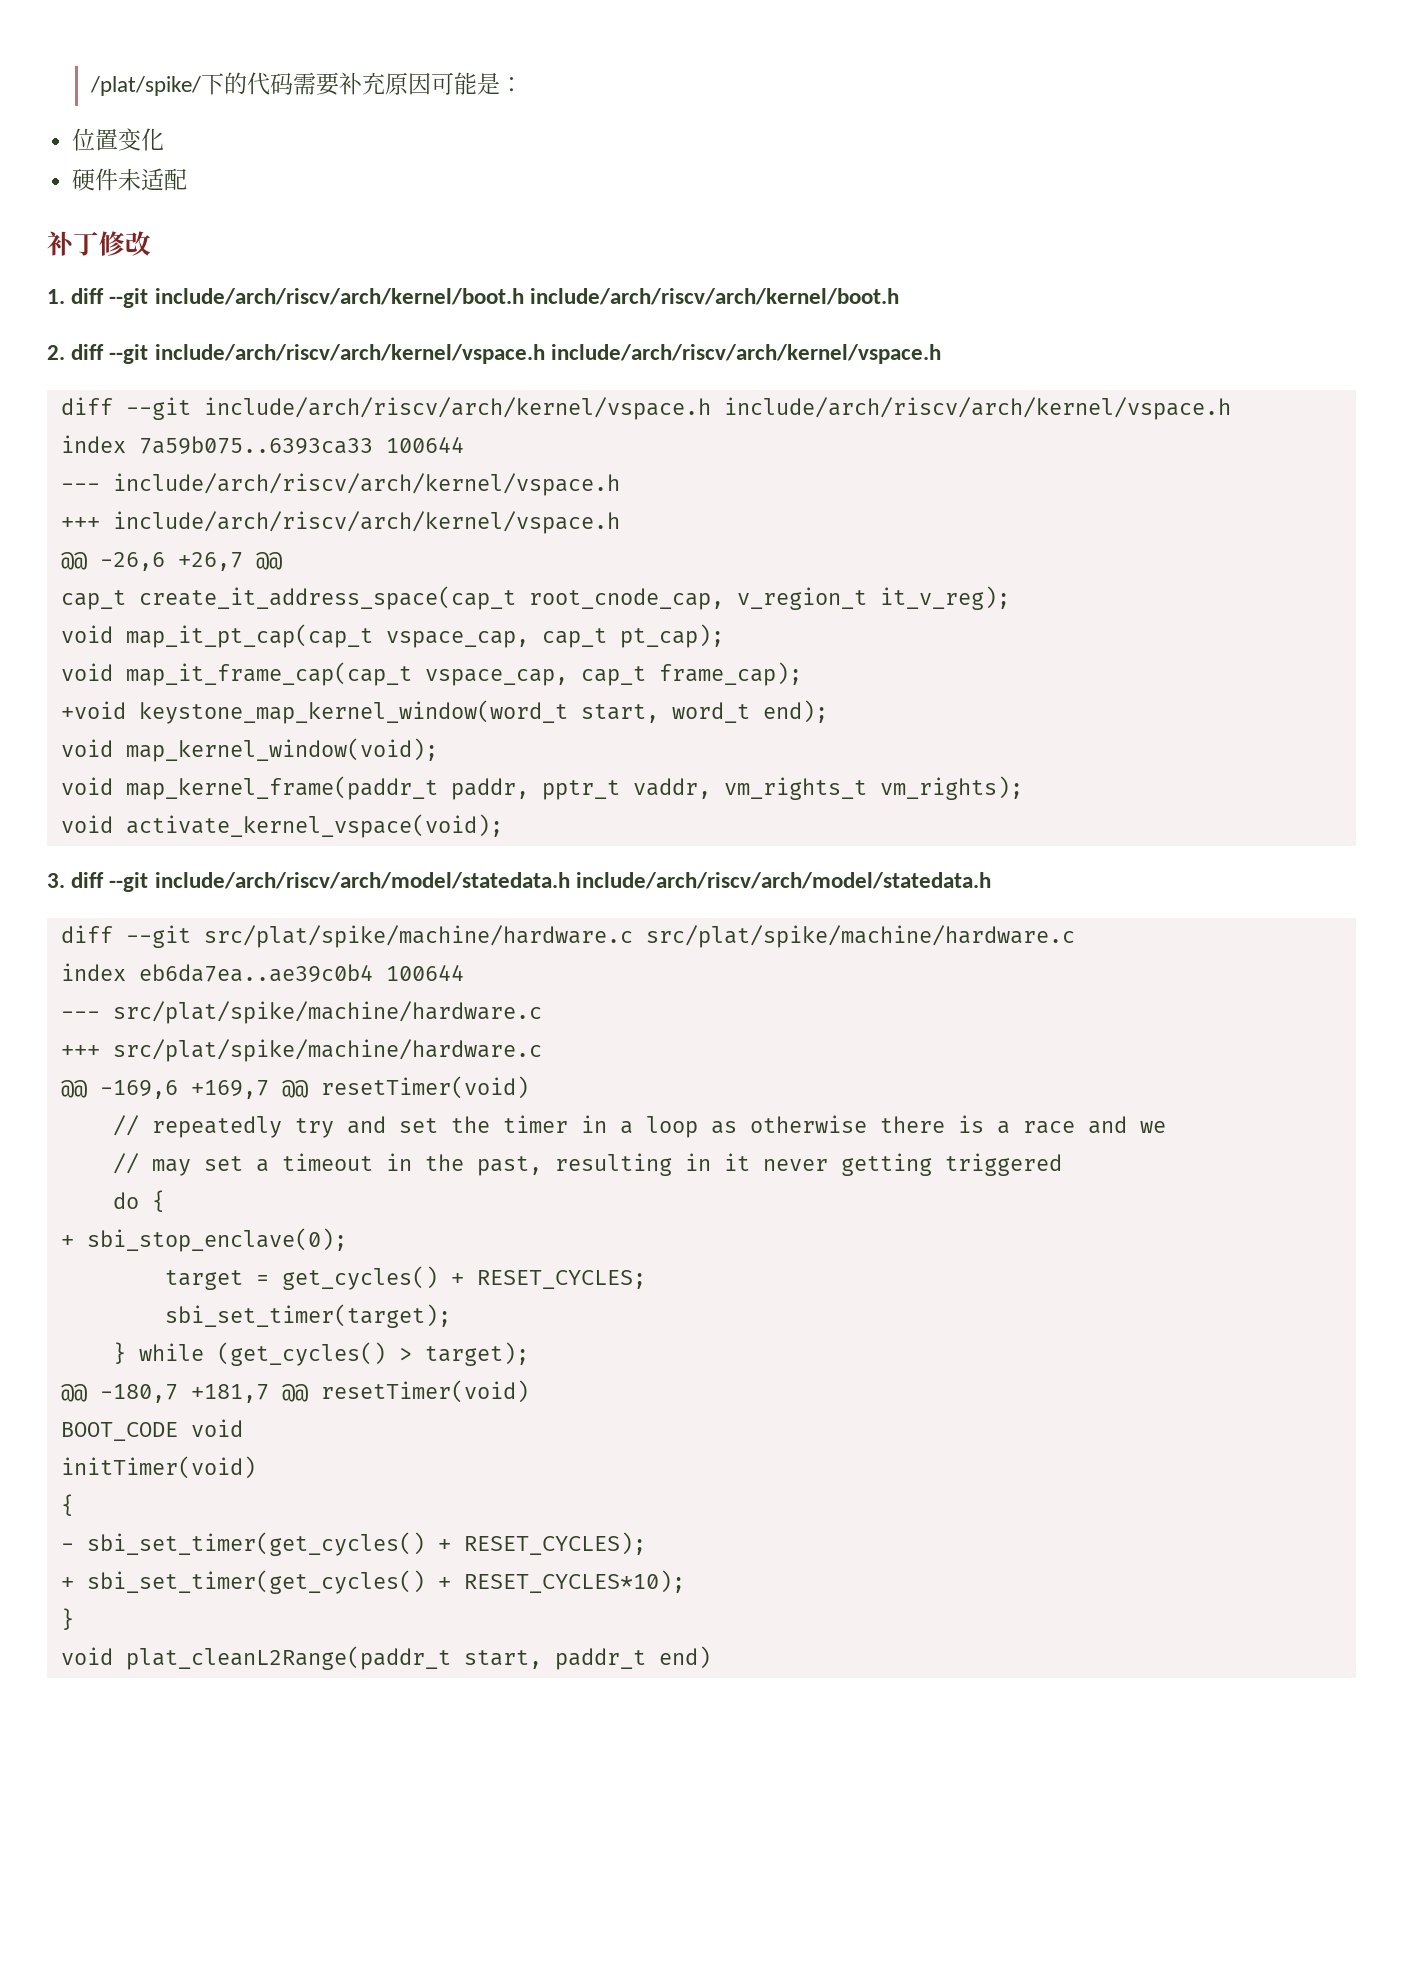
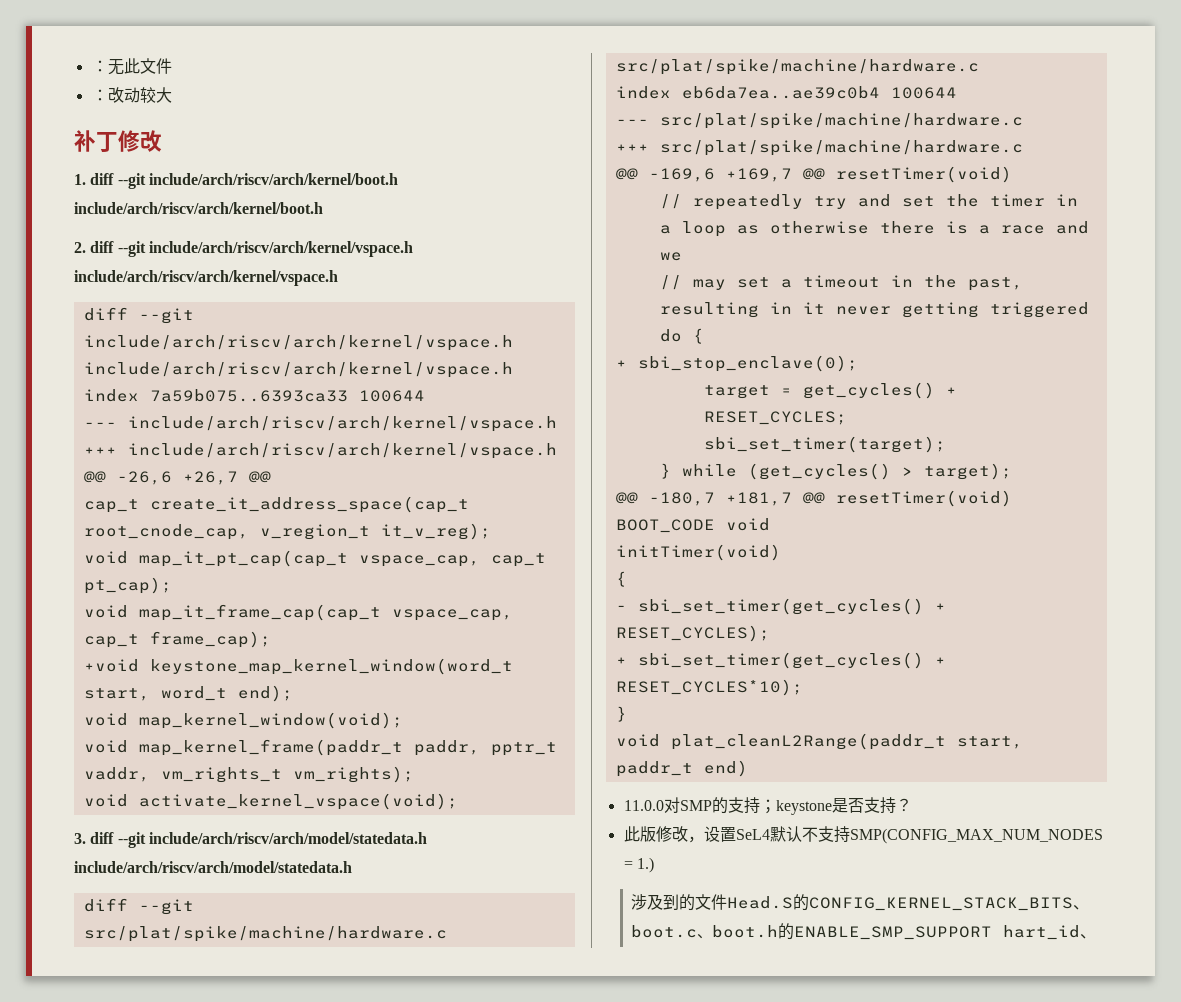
[89,72,523,96] [72,128,165,151] [72,168,188,191] /plat/spike/下的代码需要补充原因可能是： // 位置变化 // 硬件未适配 -> [91,58,172,75] [91,87,172,103] ：无此文件 // ：改动较大
(711, 1657) none -> [623,797,912,815] [623,826,1103,844] [623,857,654,873] [631,894,1090,911] [631,923,1097,940] // 11.0.0对SMP的支持；keystone是否支持？ // 此版修改，设置SeL4默认不支持SMP(CONFIG_MAX_NUM_NODES = 1.) // 涉及到的文件Head.S的CONFIG_KERNEL_STACK_BITS、boot.c、boot.h的ENABLE_SMP_SUPPORT hart_id、

